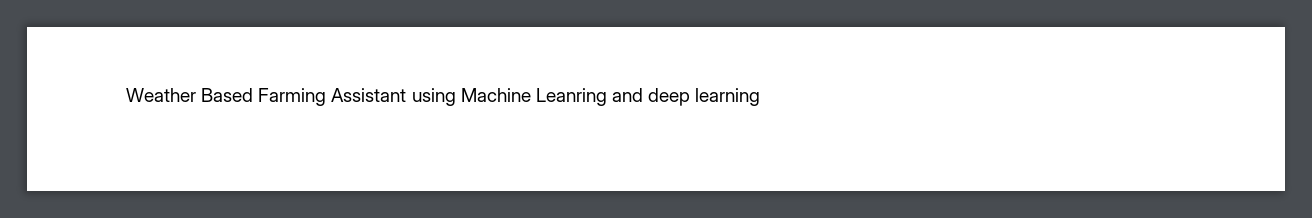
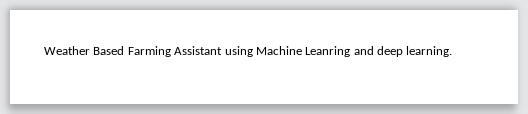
[695,88,761,106] learning -> [406,46,453,57] learning.

